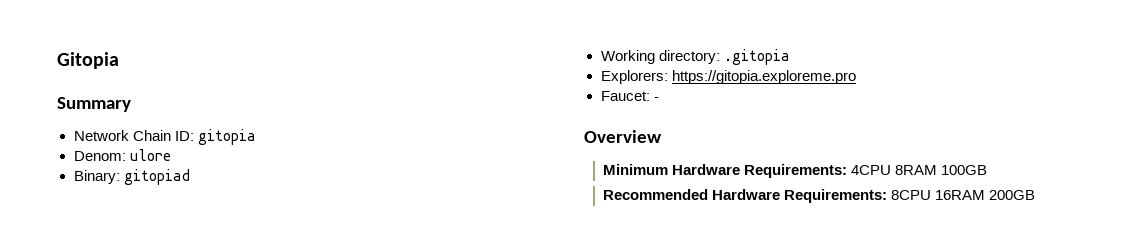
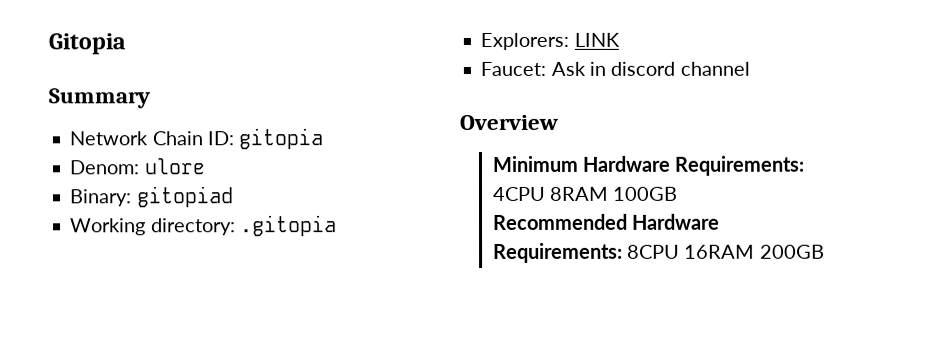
[671,70,856,84] https://gitopia.exploreme.pro -> [573,32,620,47] LINK
[653,97,659,101] - -> [550,61,750,76] Ask in discord channel

